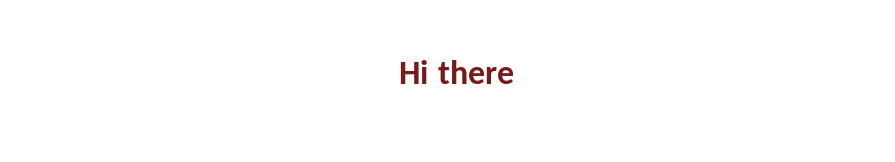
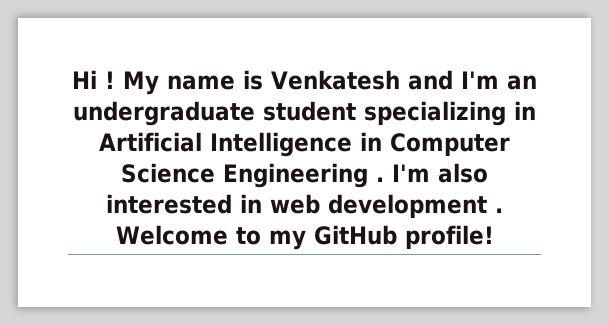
[437,60,514,84] there -> [105,70,537,95] [73,101,536,126] [99,132,510,157] [121,163,488,188] [106,194,503,218] [115,225,494,250] ! My name is Venkatesh and I'm an undergraduate student specializing in Artificial Intelligence in Computer Science Engineering . I'm also interested in web development . Welcome to my GitHub profile!

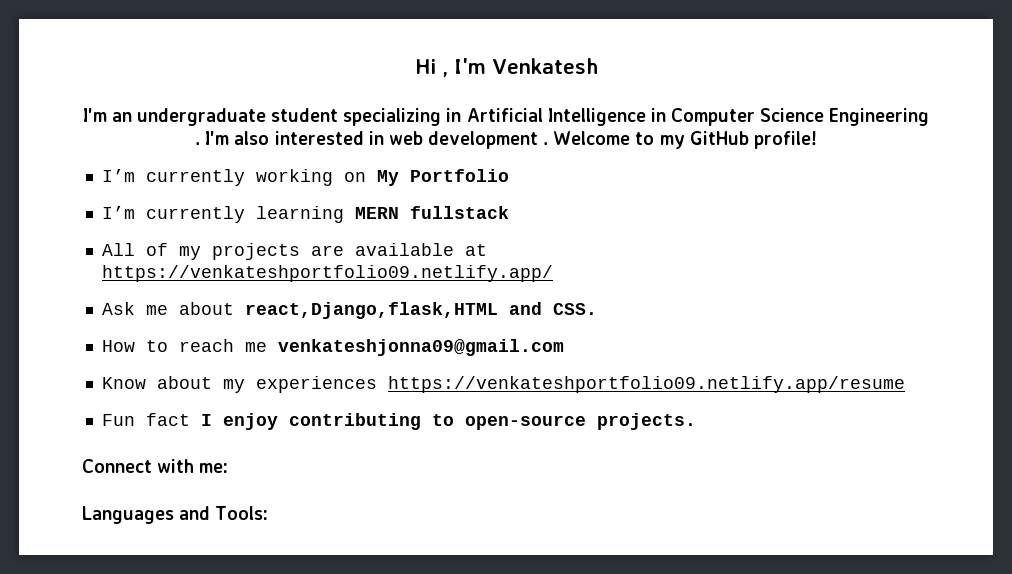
[105,70,264,95] ! My name is -> [441,58,486,77] , I'm
[407,70,453,90] and -> (598, 66) //
(494, 237) none -> [101,169,509,186] [101,206,509,223] [101,243,487,260] [101,265,553,282] [101,302,597,319] [101,339,564,356] [101,376,905,393] [101,413,696,430] [82,459,229,473] [82,506,269,524] // I’m currently working on My Portfolio // I’m currently learning MERN fullstack // All of my projects are available at https://venkateshportfolio09.netlify.app/ // Ask me about react,Django,flask,HTML and CSS. // How to reach me venkateshjonna09@gmail.com // Know about my experiences https://venkateshportfolio09.netlify.app/resume // Fun fact I enjoy contributing to open-source projects. // Connect with me: // Languages and Tools:

